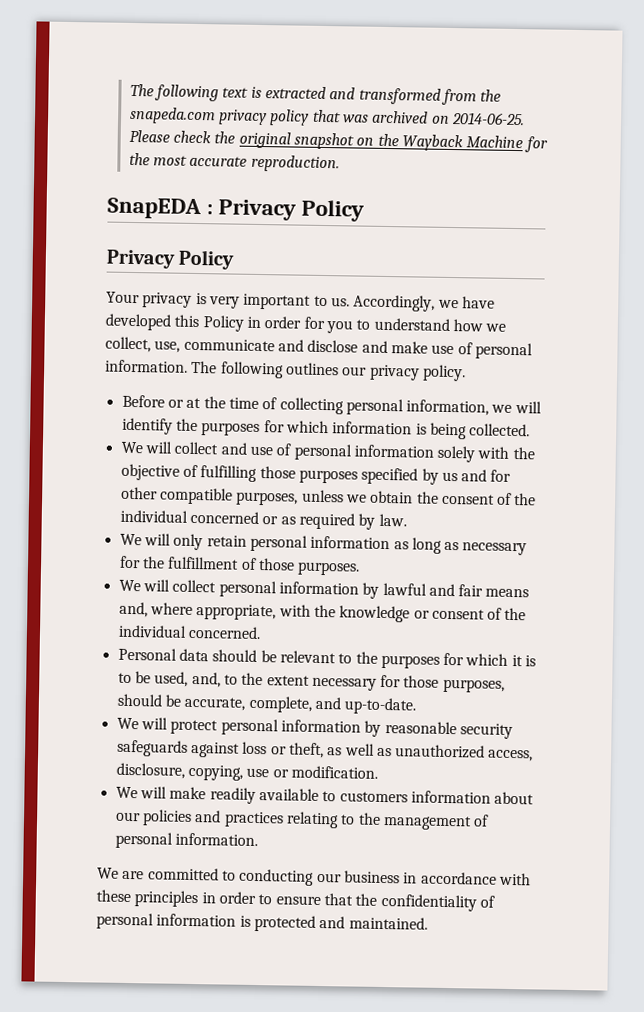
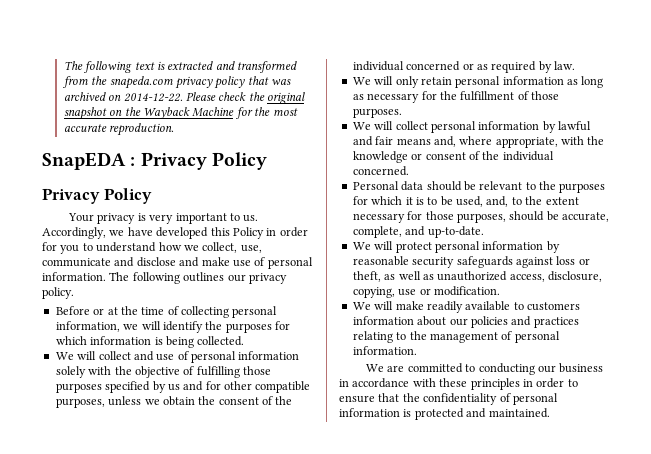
[451,111,525,126] 2014-06-25. -> [123,93,183,102] 2014-12-22.

